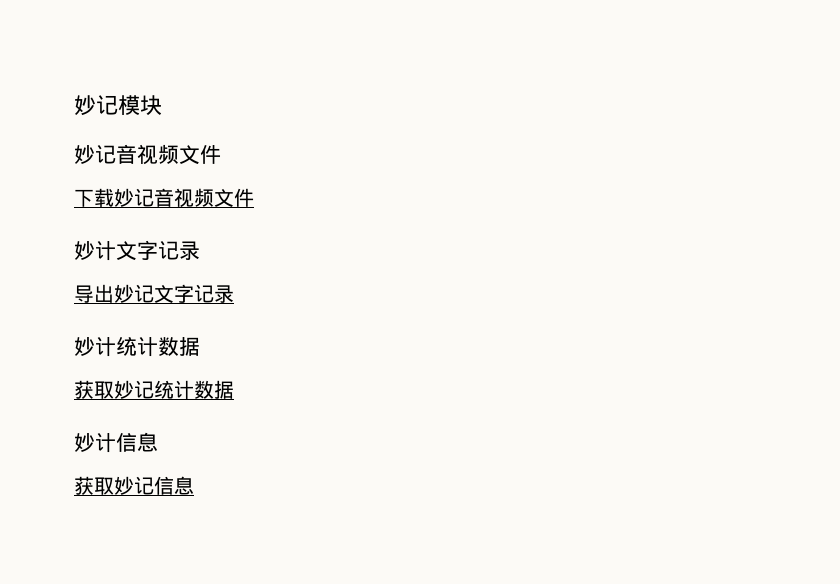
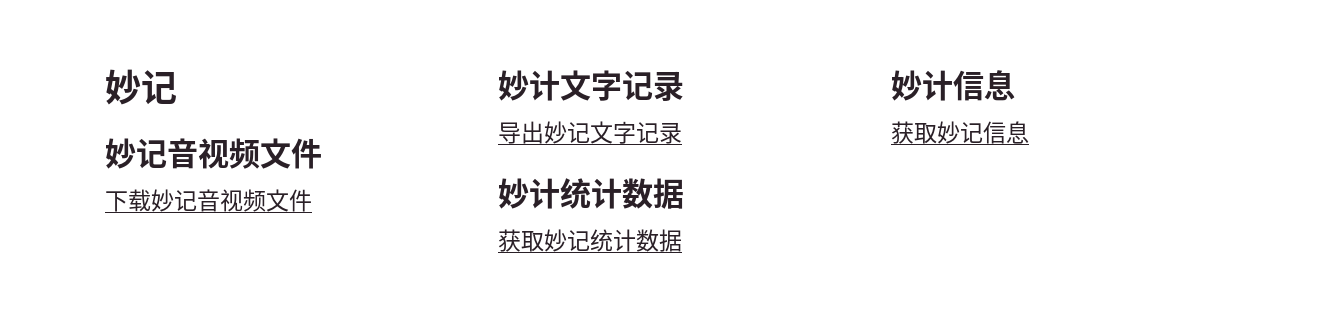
[74,95,162,116] 妙记模块 -> [105,69,177,105] 妙记

